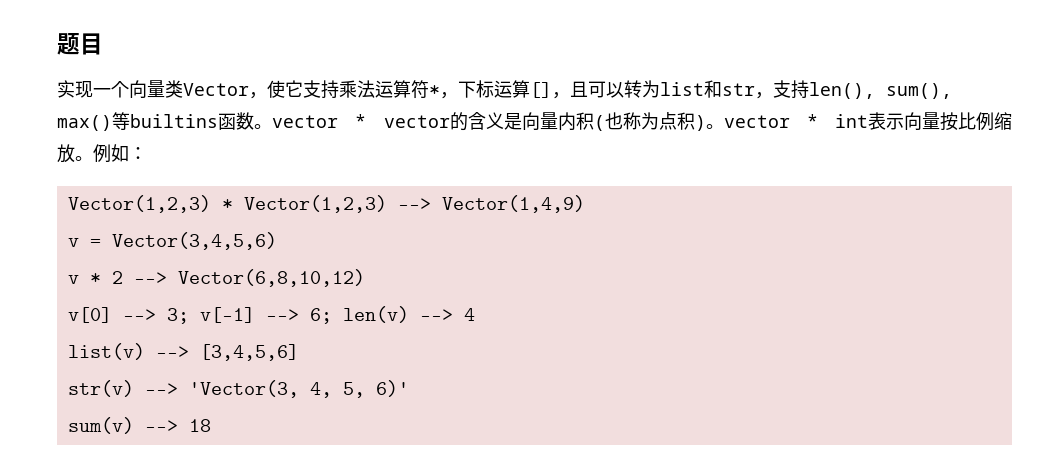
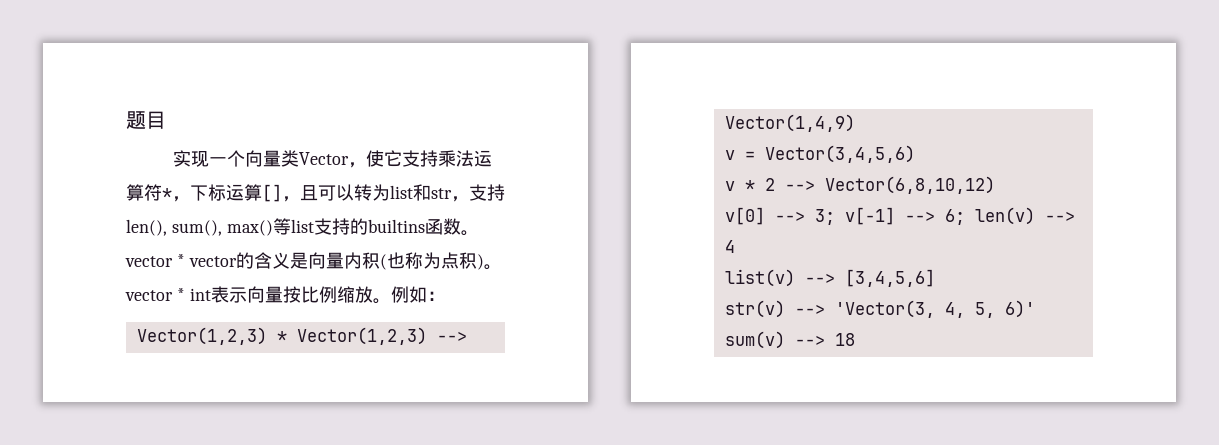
(130, 121) none -> [290,218,368,235] list支持的

